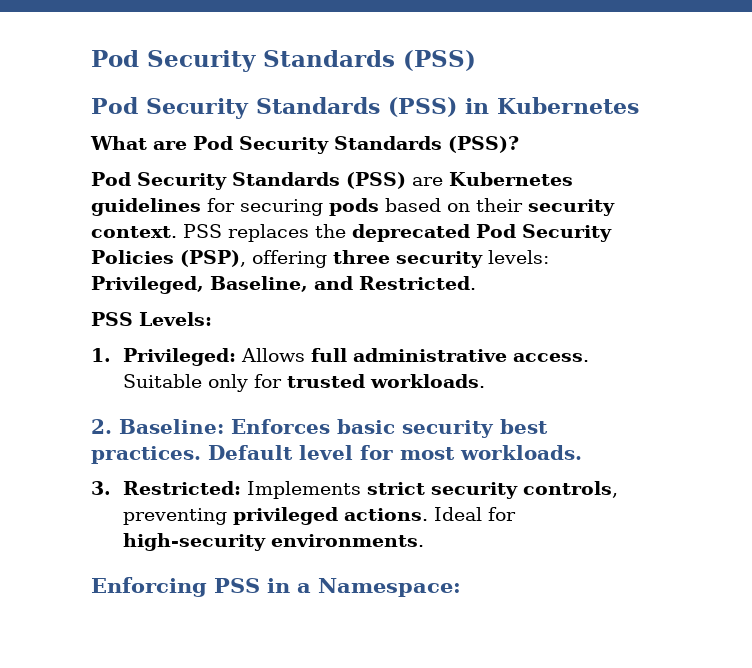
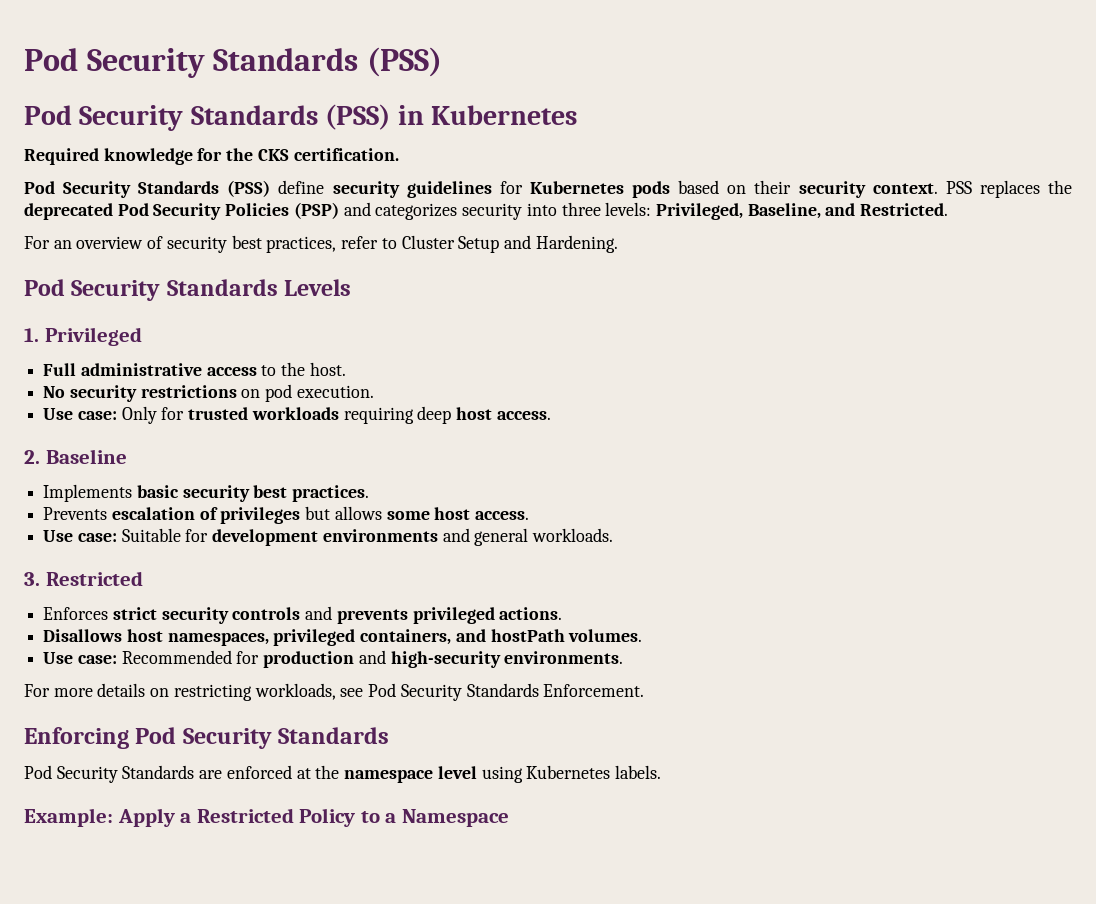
[90,136,519,154] [91,172,573,190] What are Pod Security Standards (PSS)? // Pod Security Standards (PSS) are Kubernetes -> [24,148,399,165] [24,180,400,198] Required knowledge for the CKS certification. // Pod Security Standards (PSS) define security
[240,199,323,216] securing -> [529,181,624,194] Kubernetes
[180,250,483,268] (PSP), offering three security -> [293,202,601,220] (PSP) and categorizes security into three
[91,312,212,326] [91,348,589,366] [122,374,485,392] PSS Levels: // 1. Privileged: Allows full administrative access. Suitable only for trusted workloads. -> [24,235,618,253] [24,279,352,301] [24,327,142,346] [43,362,346,376] [43,384,374,402] [43,406,551,424] For an overview of security best practices, refer to Cluster Setup and Hardening. // Pod Security Standards Levels // 1. Privileged // Full administrative access to the host. // No security restrictions on pod execution. // Use case: Only for trusted workloads requiring deep host access.
[119,419,330,434] Baseline: Enforces -> [45,449,127,464] [43,484,133,502] Baseline // Implements
[208,445,582,460] [91,481,618,499] [122,507,516,525] [122,533,424,551] [91,577,461,597] Default level for most workloads. // 3. Restricted: Implements strict security controls, preventing privileged actions. Ideal for high-security environments. // Enforcing PSS in a Namespace: -> [43,506,530,524] [43,528,614,546] [24,571,143,586] [43,606,563,624] [43,629,643,646] [43,650,624,668] [24,683,645,701] [24,727,390,749] [24,765,661,783] [24,808,509,827] // Prevents escalation of privileges but allows some host access. // Use case: Suitable for development environments and general workloads. // 3. Restricted // Enforces strict security controls and prevents privileged actions. // Disallows host namespaces, privileged containers, and hostPath volumes. // Use case: Recommended for production and high-security environments. // For more details on restricting workloads, see Pod Security Standards Enforcement. // Enforcing Pod Security Standards // Pod Security Standards are enforced at the namespace level using Kubernetes labels. // Example: Apply a Restricted Policy to a Namespace

